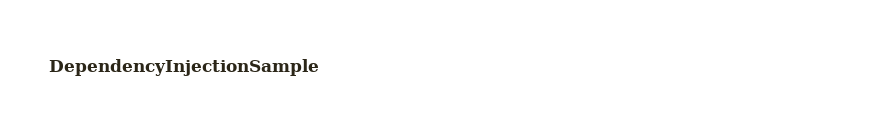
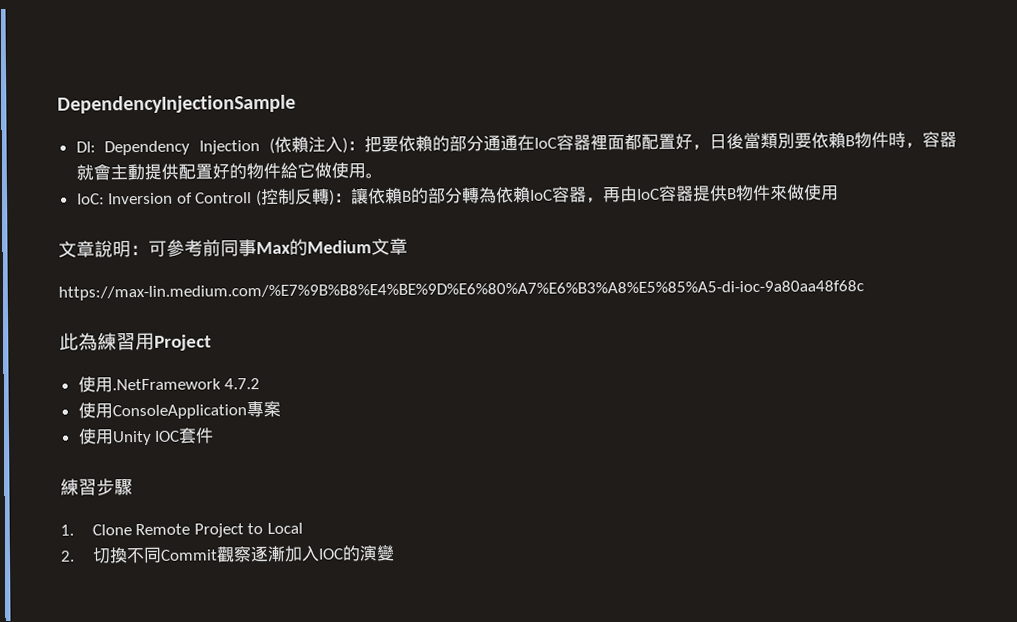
(319, 67) none -> [75,131,957,156] [75,162,383,181] [76,184,840,207] [58,237,408,258] [58,280,864,301] [59,332,212,351] [77,376,261,393] [77,400,281,420] [77,427,215,446] [60,478,133,496] [60,522,303,538] [60,544,395,564] // DI: Dependency Injection (依賴注入)：把要依賴的部分通通在IoC容器裡面都配置好，日後當類別要依賴B物件時，容器就會主動提供配置好的物件給它做使用。 // IoC: Inversion of Controll (控制反轉)：讓依賴B的部分轉為依賴IoC容器，再由IoC容器提供B物件來做使用 // 文章說明：可參考前同事Max的Medium文章 // https://max-lin.medium.com/%E7%9B%B8%E4%BE%9D%E6%80%A7%E6%B3%A8%E5%85%A5-di-ioc-9a80aa48f68c // 此為練習用Project // 使用.NetFramework 4.7.2 // 使用ConsoleApplication專案 // 使用Unity IOC套件 // 練習步驟 // 1. Clone Remote Project to Local // 2.切換不同Commit觀察逐漸加入IOC的演變

